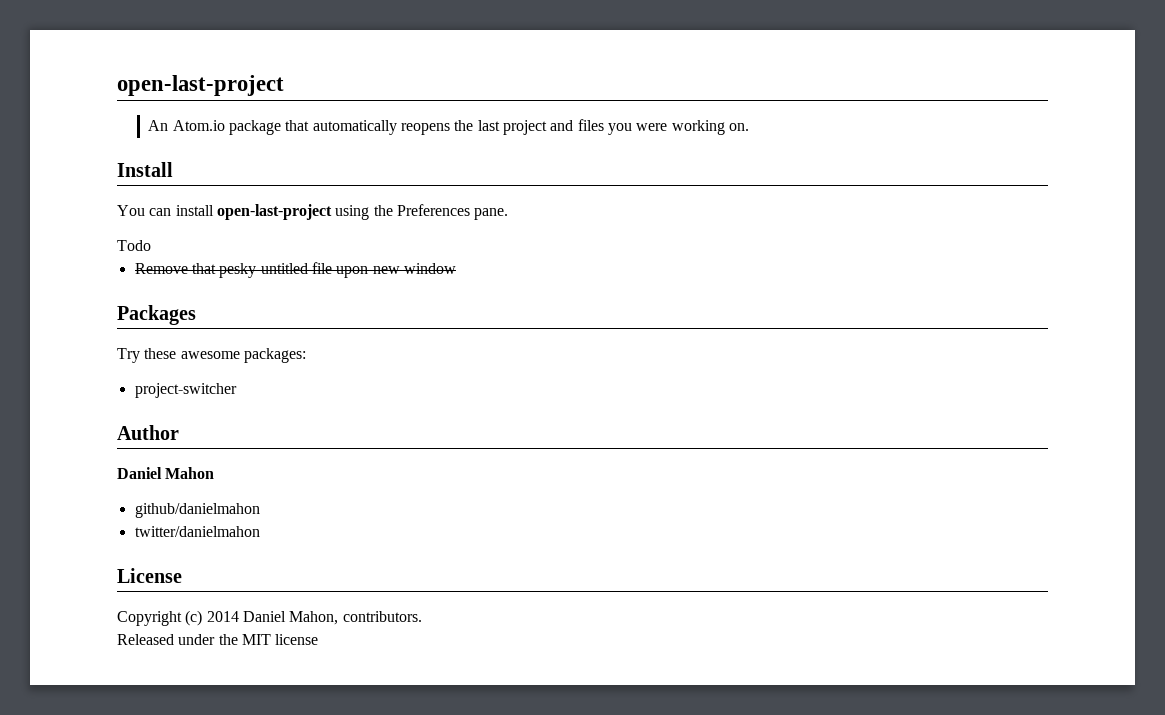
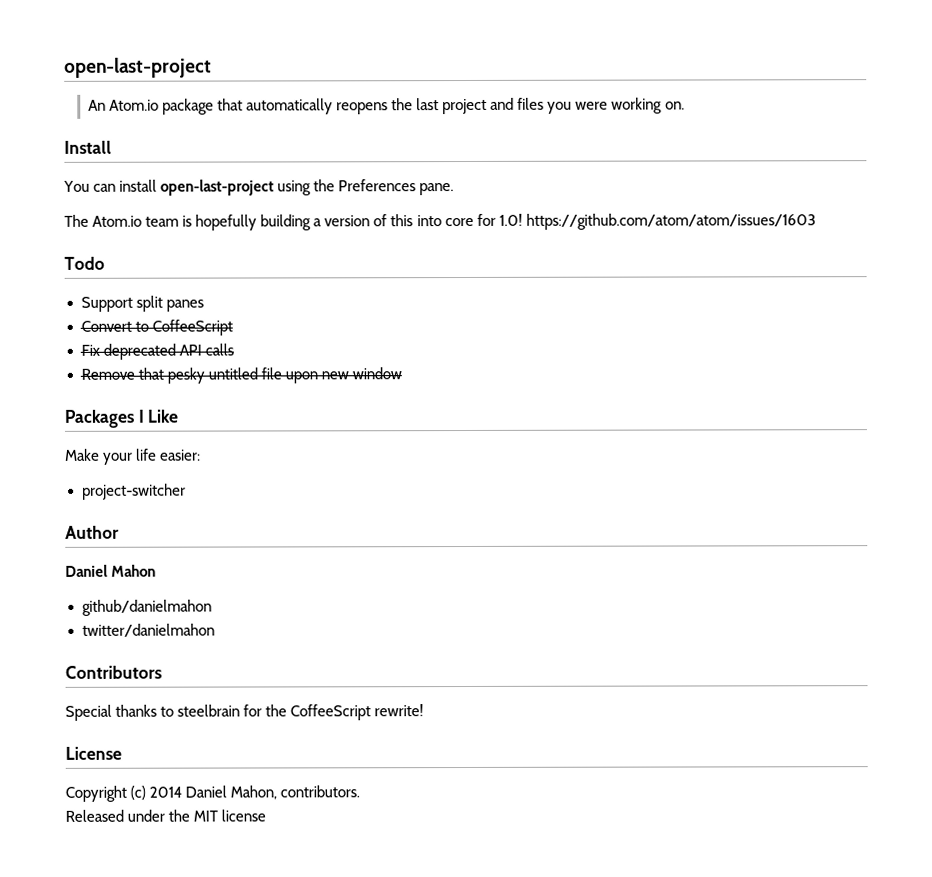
[117,240,151,251] Todo -> [64,213,816,231] [64,256,105,270] [80,295,204,312] [80,319,233,336] [80,343,234,360] The Atom.io team is hopefully building a version of this into core for 1.0! https://github.com/atom/atom/issues/1603 // Todo // Support split panes // Convert to CoffeeScript // Fix deprecated API calls
[117,348,306,363] // Try these awesome packages: -> [137,409,179,423] [65,448,202,465] I Like // Make your life easier:
(260, 531) none -> [65,665,162,679] [65,704,425,721] // Contributors // Special thanks to steelbrain for the CoffeeScript rewrite!

